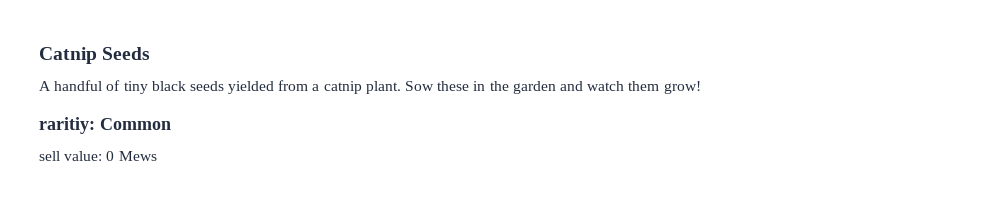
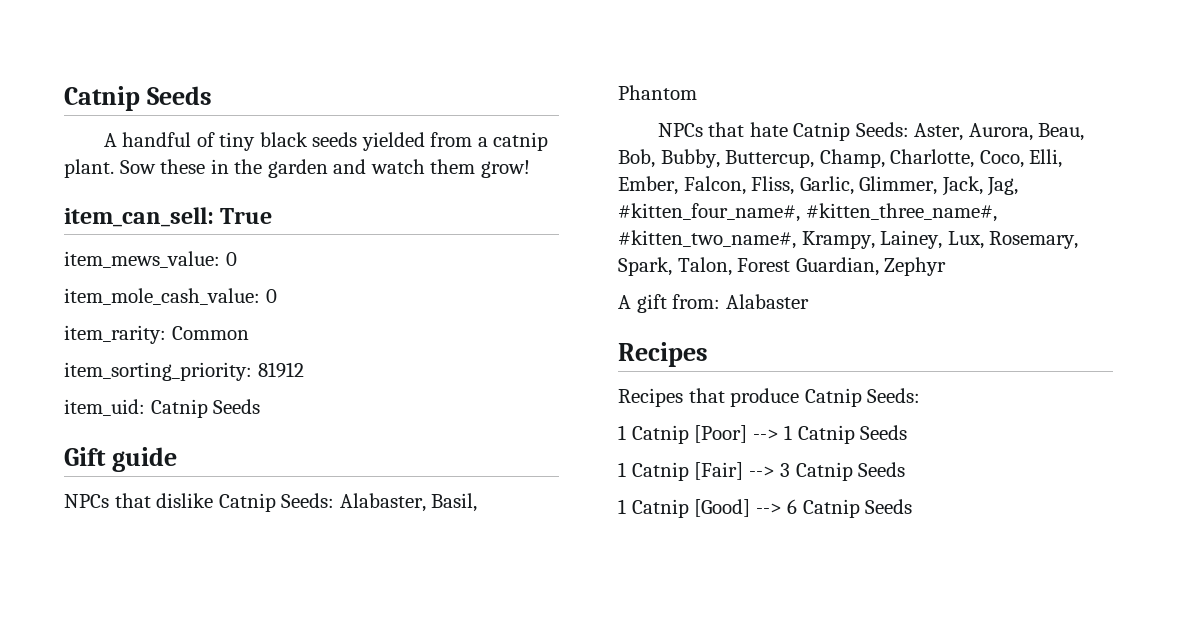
[39,117,171,134] [39,151,157,161] raritiy: Common // sell value: 0 Mews -> [64,207,273,227] [64,251,237,268] [64,288,277,305] [64,325,249,344] [64,362,304,381] [64,399,261,418] [64,447,178,472] [64,493,478,512] [618,85,697,100] [657,122,1085,141] [618,149,1063,168] [618,176,1019,196] [618,203,997,222] [618,230,1079,249] [618,257,947,276] [618,294,809,313] [618,342,708,367] [618,388,921,407] [618,425,908,444] [618,462,906,481] [618,499,913,518] item_can_sell: True // item_mews_value: 0 // item_mole_cash_value: 0 // item_rarity: Common // item_sorting_priority: 81912 // item_uid: Catnip Seeds // Gift guide // NPCs that dislike Catnip Seeds: Alabaster, Basil, Phantom // NPCs that hate Catnip Seeds: Aster, Aurora, Beau, Bob, Bubby, Buttercup, Champ, Charlotte, Coco, Elli, Ember, Falcon, Fliss, Garlic, Glimmer, Jack, Jag, #kitten_four_name#, #kitten_three_name#, #kitten_two_name#, Krampy, Lainey, Lux, Rosemary, Spark, Talon, Forest Guardian, Zephyr // A gift from: Alabaster // Recipes // Recipes that produce Catnip Seeds: // 1 Catnip [Poor] --> 1 Catnip Seeds // 1 Catnip [Fair] --> 3 Catnip Seeds // 1 Catnip [Good] --> 6 Catnip Seeds

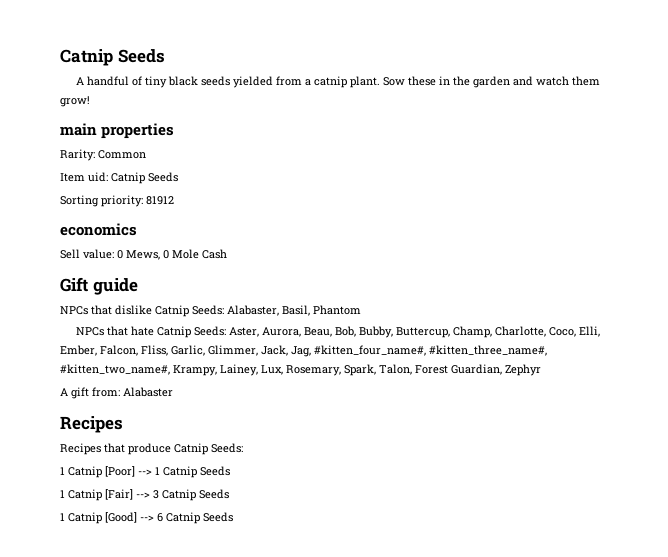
[64,207,273,227] [64,251,237,268] [64,288,277,305] [64,325,249,344] [64,362,304,381] [64,399,261,418] item_can_sell: True // item_mews_value: 0 // item_mole_cash_value: 0 // item_rarity: Common // item_sorting_priority: 81912 // item_uid: Catnip Seeds -> [60,123,175,139] [60,149,146,161] [60,172,178,184] [60,195,174,207] [60,223,137,236] [60,249,227,260] main properties // Rarity: Common // Item uid: Catnip Seeds // Sorting priority: 81912 // economics // Sell value: 0 Mews, 0 Mole Cash

